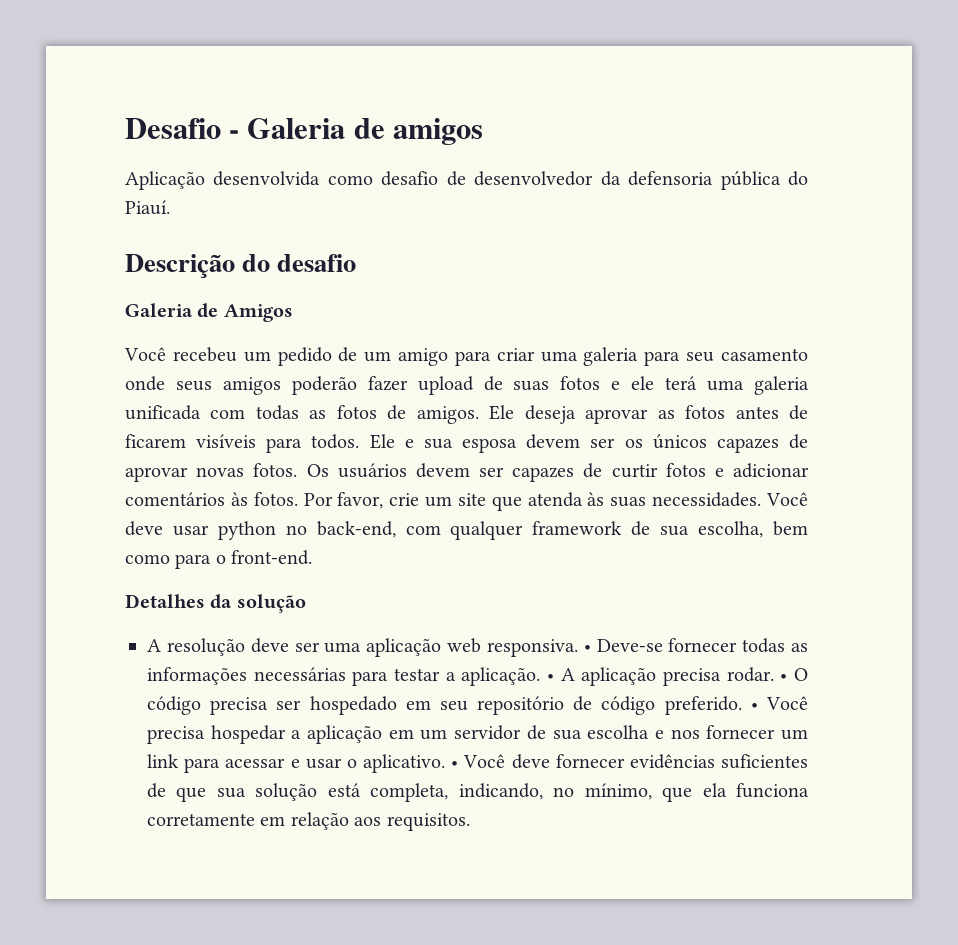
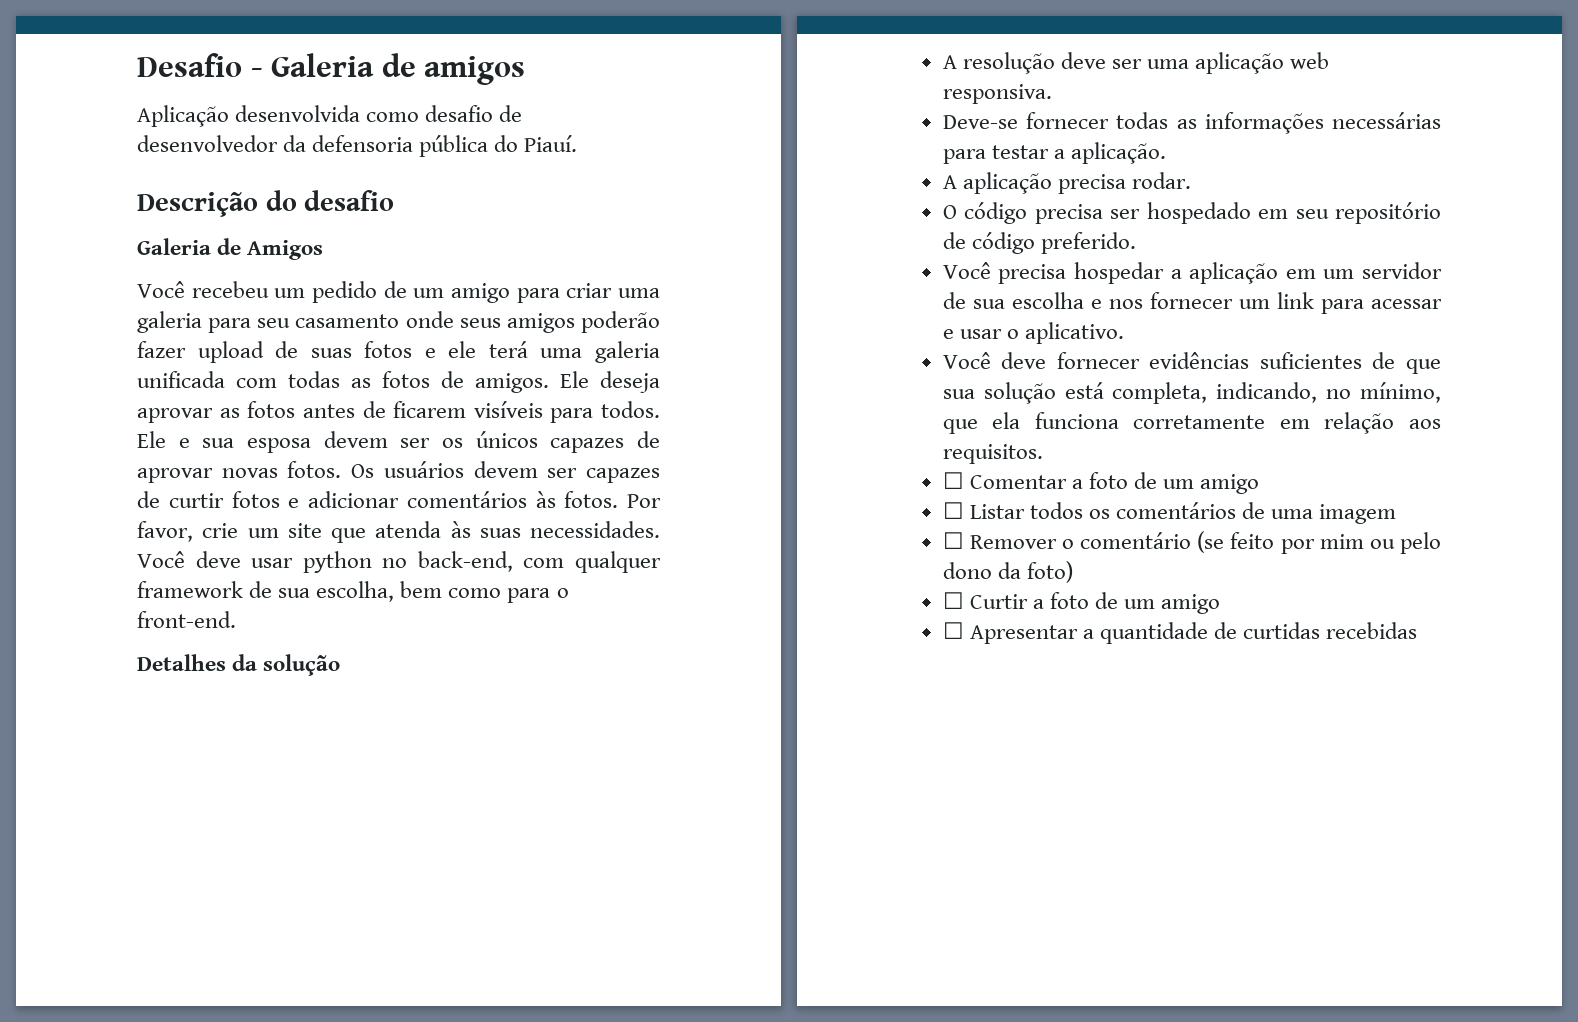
[583,645,591,652] • -> (1052, 94) //
[547,674,554,681] • -> (1166, 153) //
[780,674,788,681] • -> (1191, 180) //
[750,703,758,710] • -> (1136, 243) //
[451,761,459,768] • -> (1124, 333) //
(470, 822) none -> [942,472,1260,494] [942,502,1397,524] [942,531,1441,554] [942,561,1073,583] [942,592,1221,614] [942,622,1418,644] // ☐ Comentar a foto de um amigo // ☐ Listar todos os comentários de uma imagem // ☐ Remover o comentário (se feito por mim ou pelo dono da foto) // ☐ Curtir a foto de um amigo // ☐ Apresentar a quantidade de curtidas recebidas

